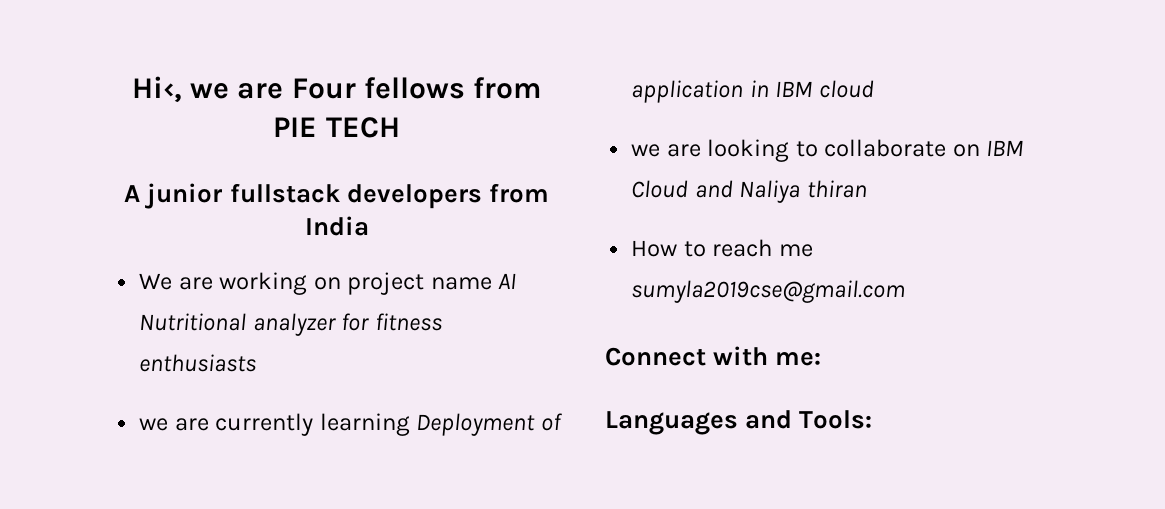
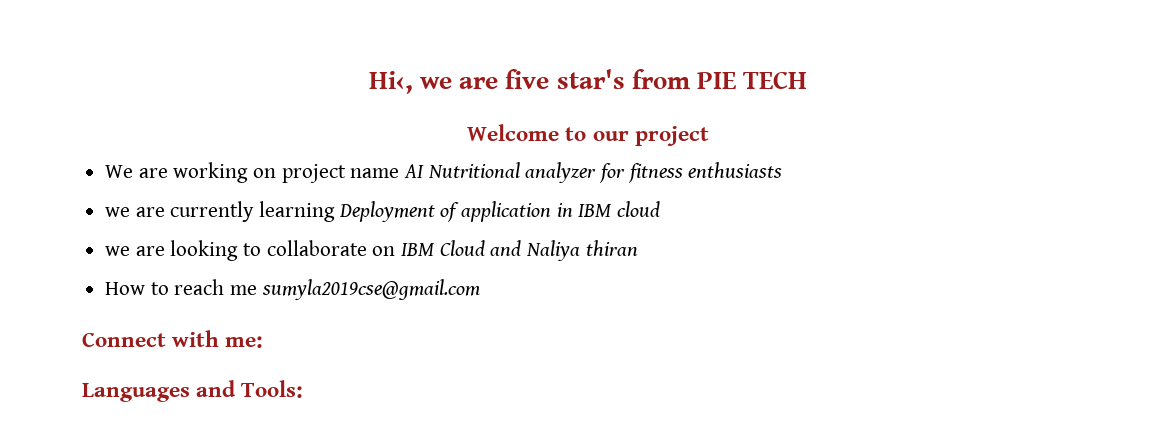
[291,77,465,99] Four fellows -> [505,69,625,89] five star's
[124,183,549,209] [304,216,369,236] A junior fullstack developers from India -> [467,124,709,146] Welcome to our project

